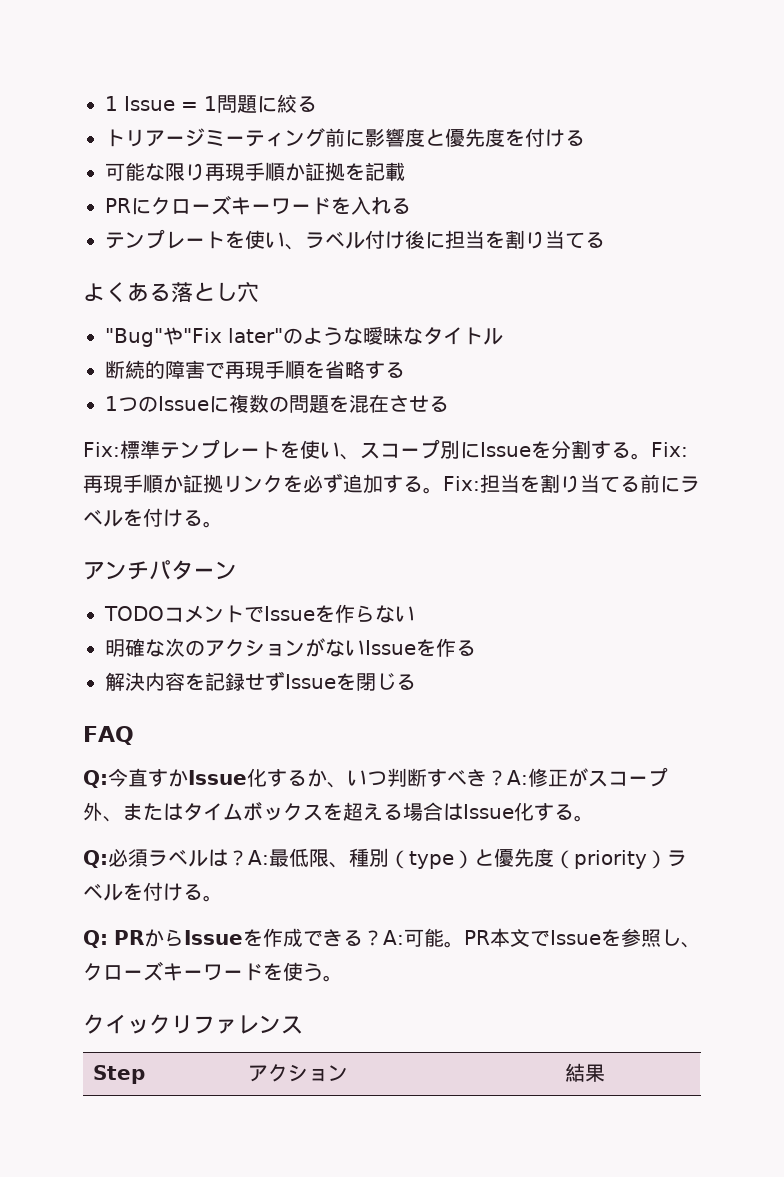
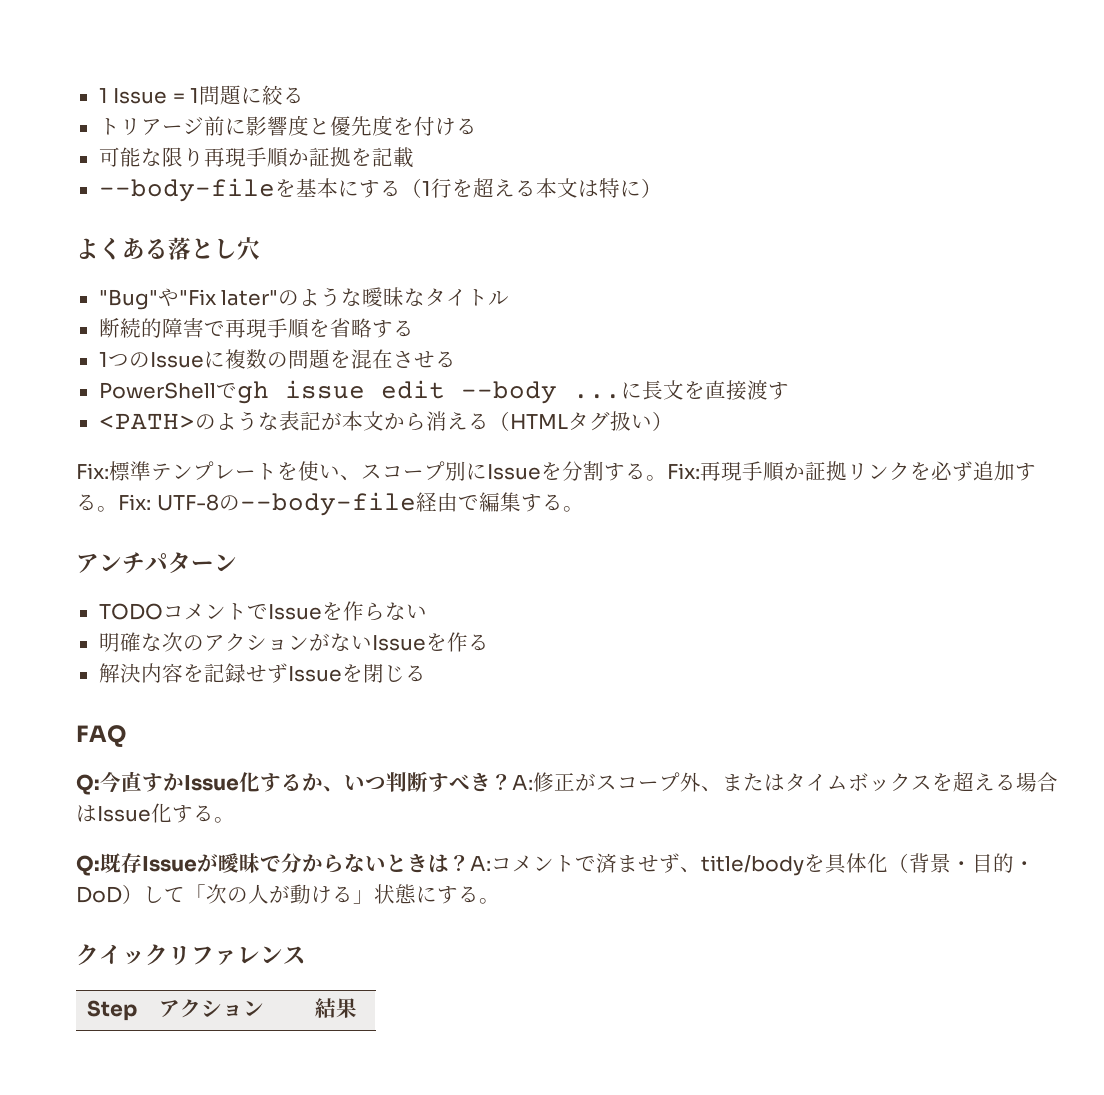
[205,128,325,147] ミーティング -> (204, 125) none
[105,195,411,215] [105,229,605,250] PRにクローズキーワードを入れる // テンプレートを使い、ラベル付け後に担当を割り当てる -> [98,178,662,202] --body-fileを基本にする（1行を超える本文は特に）
(449, 404) none -> [98,380,789,404] [98,411,673,431] // PowerShellでgh issue edit --body ...に長文を直接渡す // <PATH>のような表記が本文から消える（HTMLタグ扱い）
[479,474,700,493] [83,508,183,527] 担当を割り当てる前にラベルを付け -> [156,492,542,516] UTF-8の--body-file経由で編集す
[108,848,687,869] [83,882,223,902] [83,928,701,948] [83,961,323,982] 必須ラベルは？A:最低限、種別（type）と優先度（priority）ラベルを付ける。 // Q: PRからIssueを作成できる？A:可能。PR本文でIssueを参照し、クローズキーワードを使う -> [100,853,1035,876] [76,884,479,904] 既存Issueが曖昧で分からないときは？A:コメントで済ませず、title/bodyを具体化（背景・目的・DoD）して「次の人が動ける」状態にする

